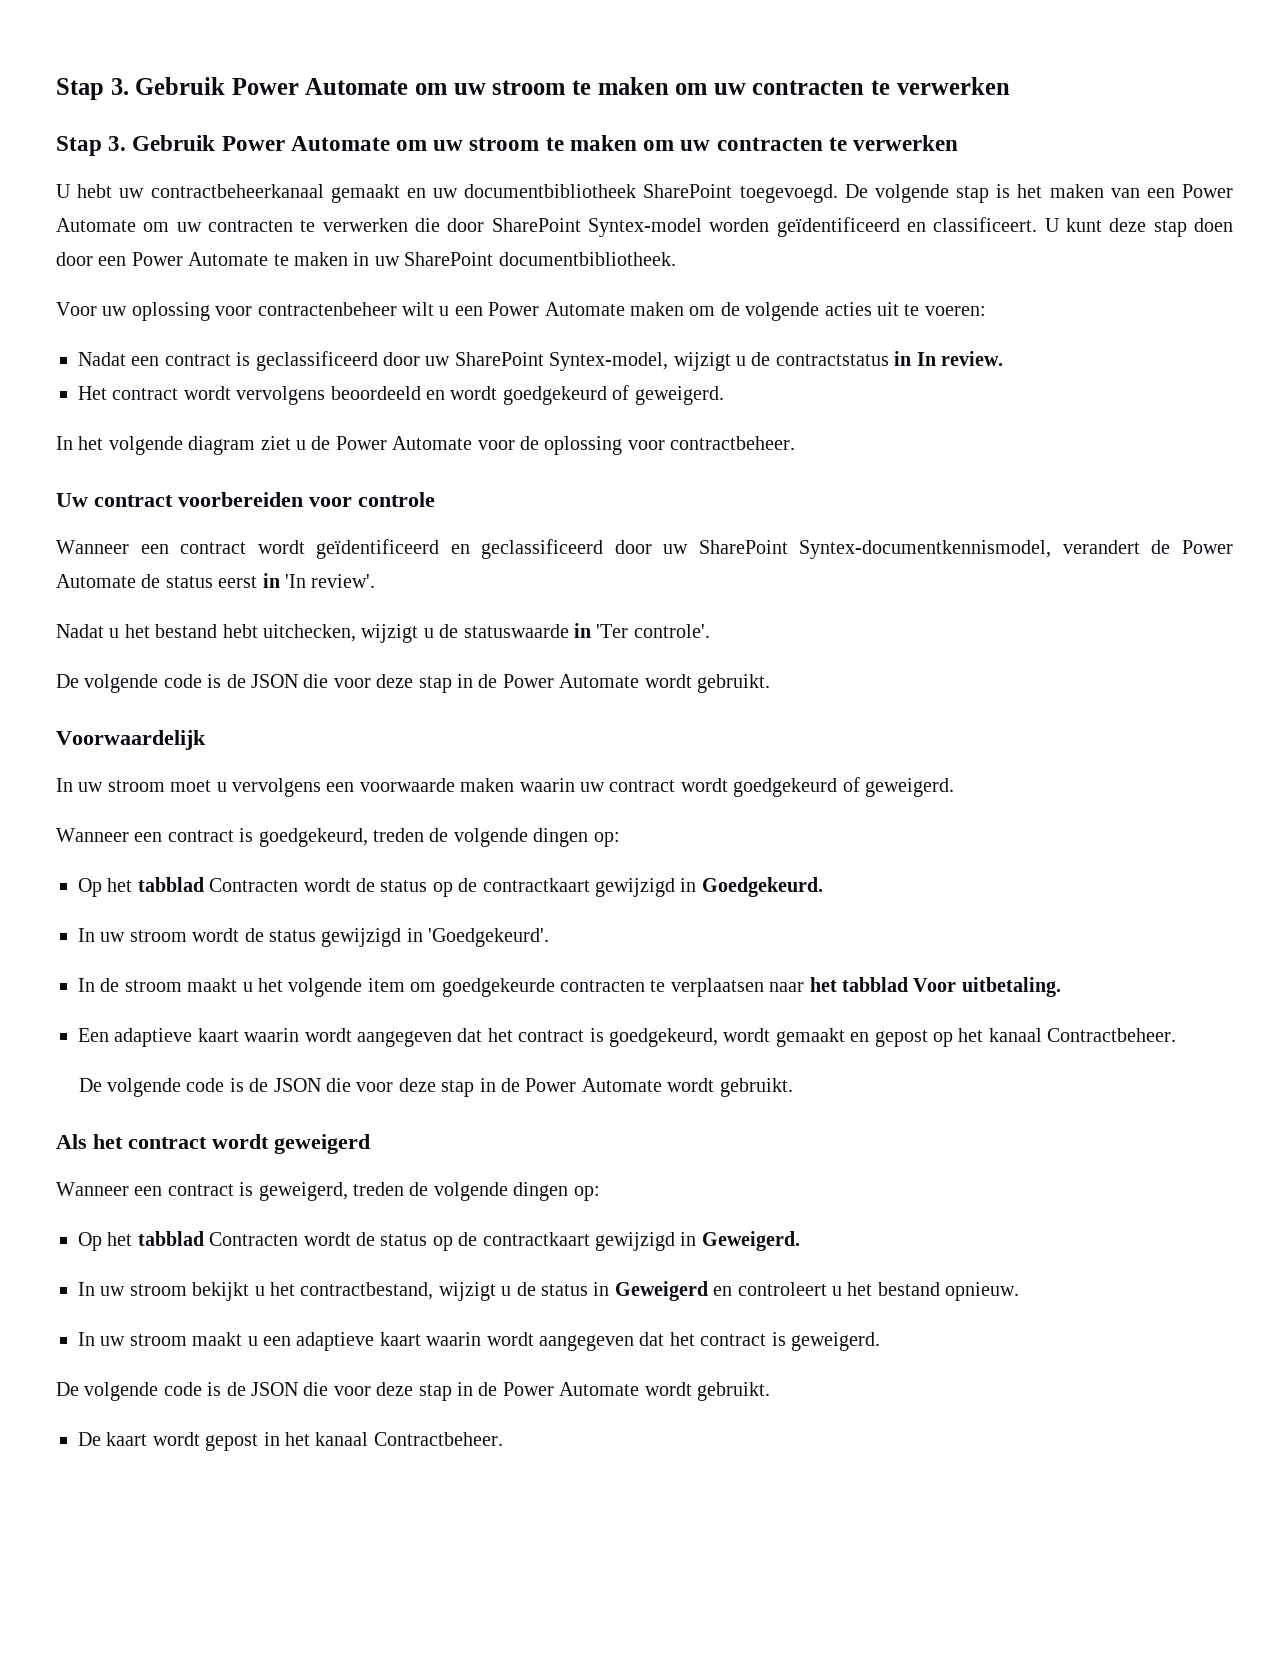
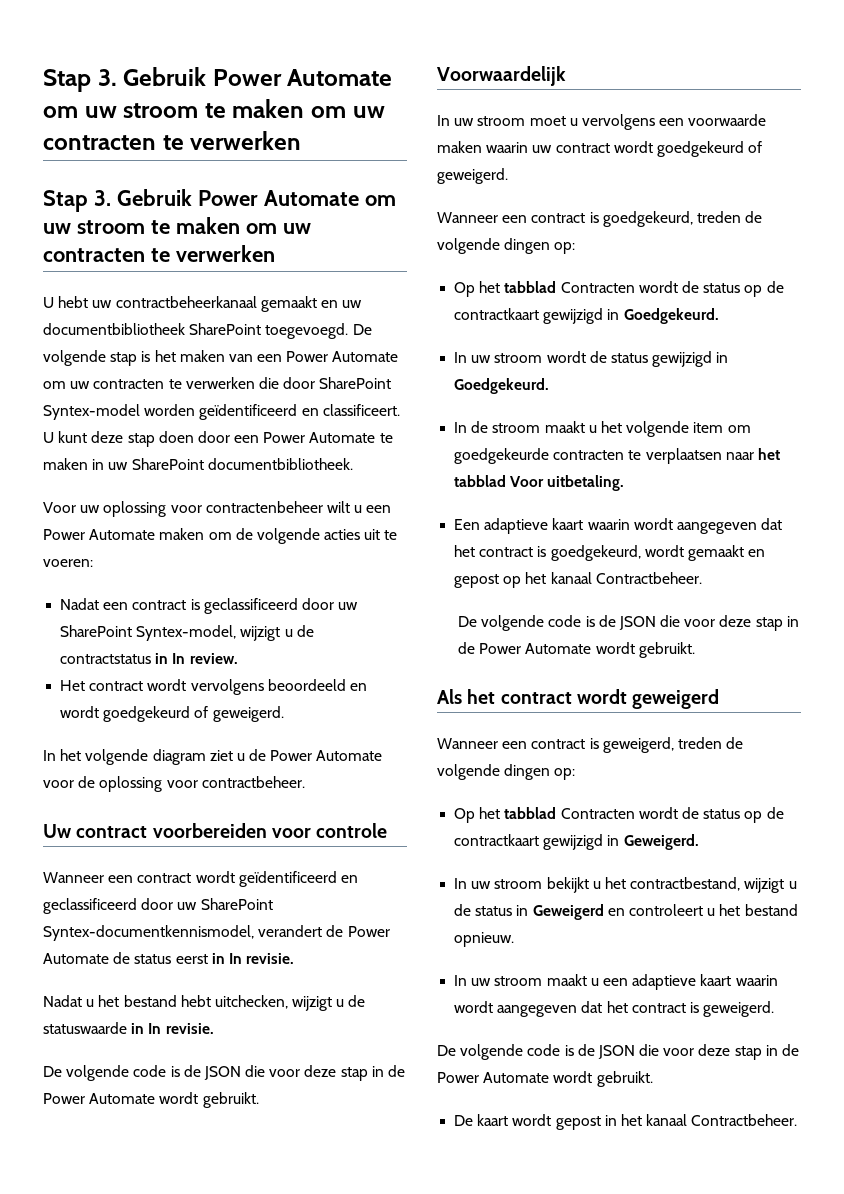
[285,574,376,588] 'In review'. -> [228,953,295,964] In revisie.
[596,624,710,638] 'Ter controle'. -> [148,1023,214,1034] In revisie.
[428,928,550,947] 'Goedgekeurd'. -> [454,378,550,394] Goedgekeurd.

